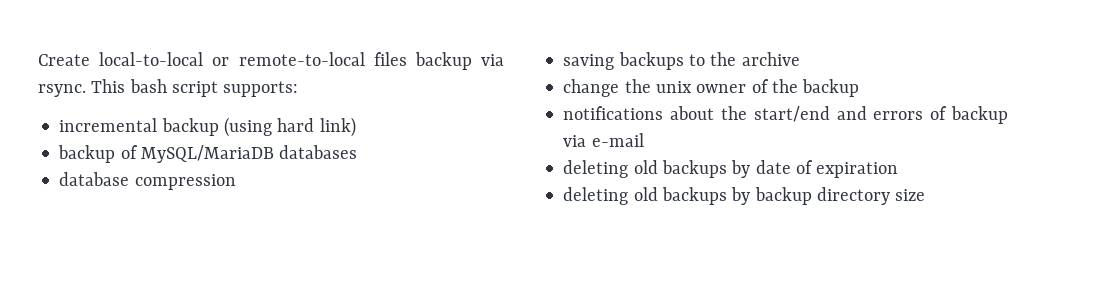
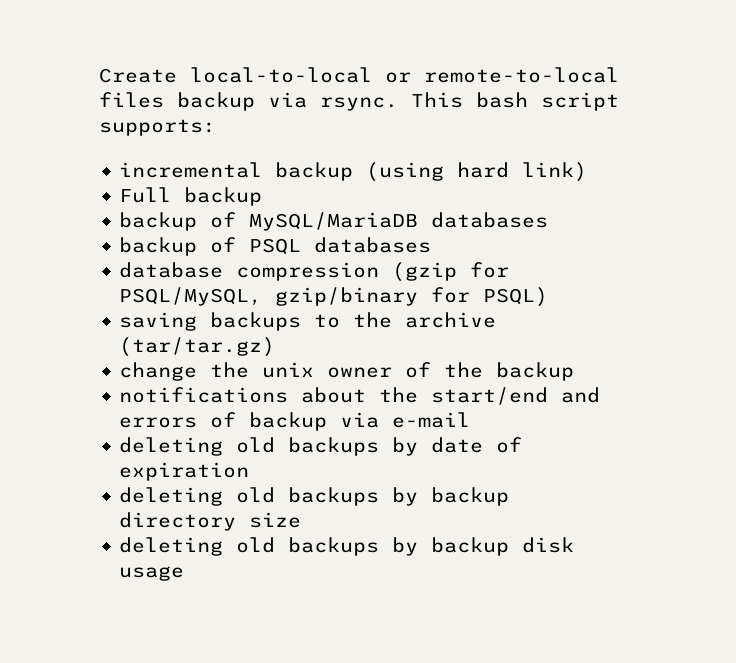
(356, 127) none -> [119,187,263,206] // Full backup
[59,172,236,190] database compression -> [119,237,432,256] [119,262,510,282] [119,287,549,307] backup of PSQL databases // database compression (gzip for PSQL/MySQL, gzip/binary for PSQL)
(800, 59) none -> [119,337,276,357] (tar/tar.gz)
(926, 195) none -> [119,537,575,556] [119,566,185,581] // deleting old backups by backup disk usage

